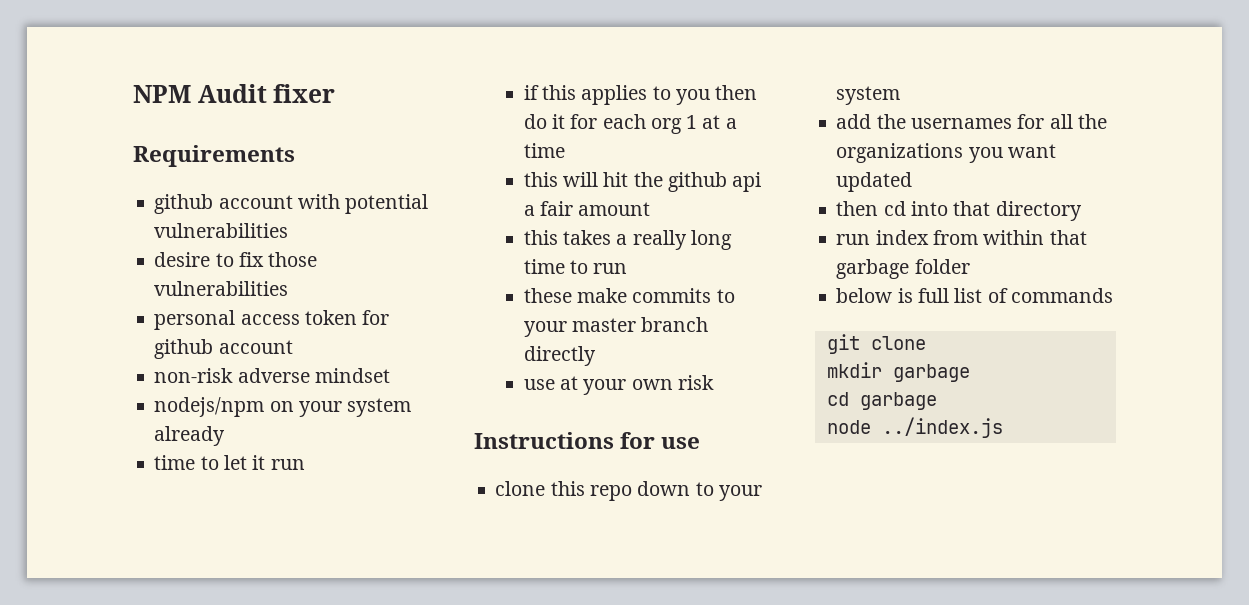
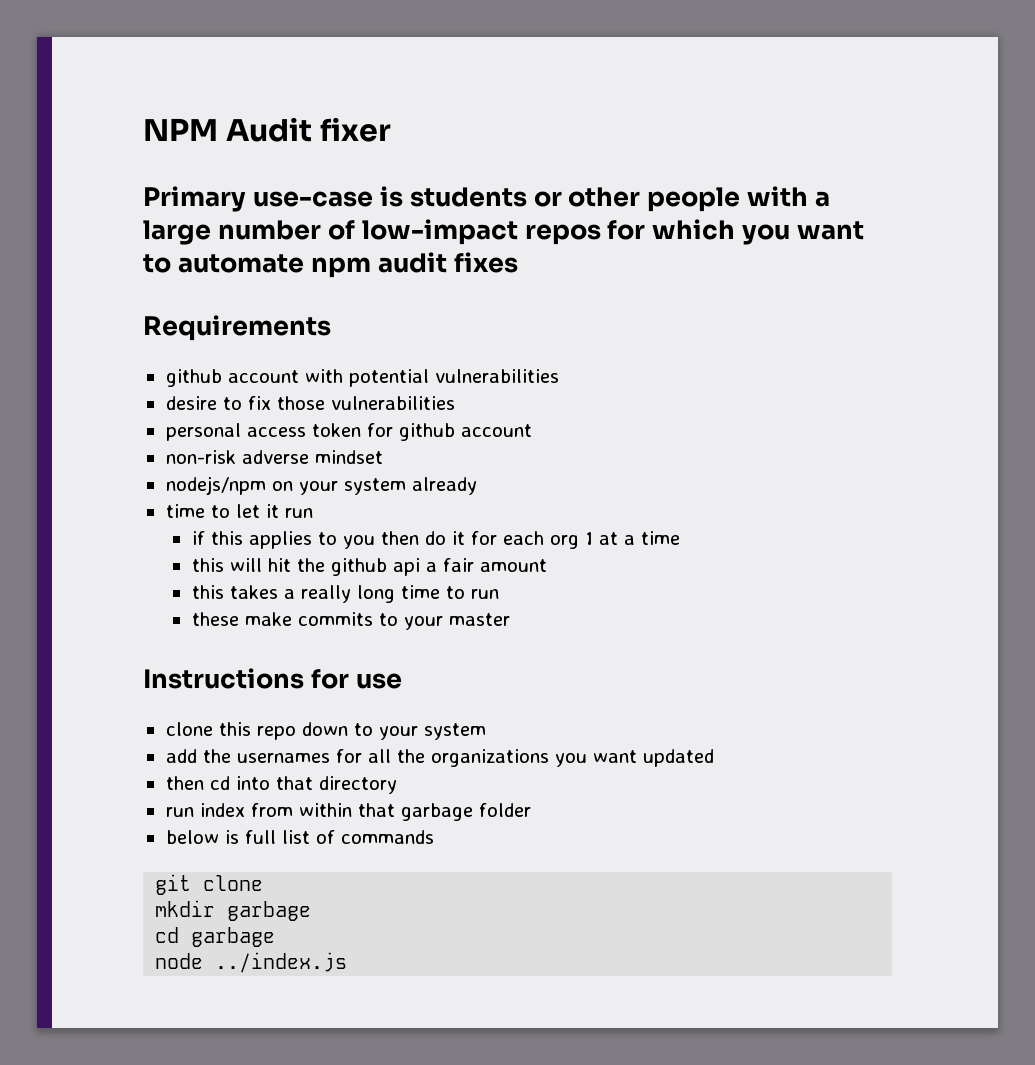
(336, 93) none -> [143,186,831,212] [143,219,865,245] [143,252,518,278] // Primary use-case is students or other people with a large number of low-impact repos for which you want to automate npm audit fixes
[641,317,709,332] [523,346,596,366] [523,375,714,395] branch directly // use at your own risk -> (510, 619) none

